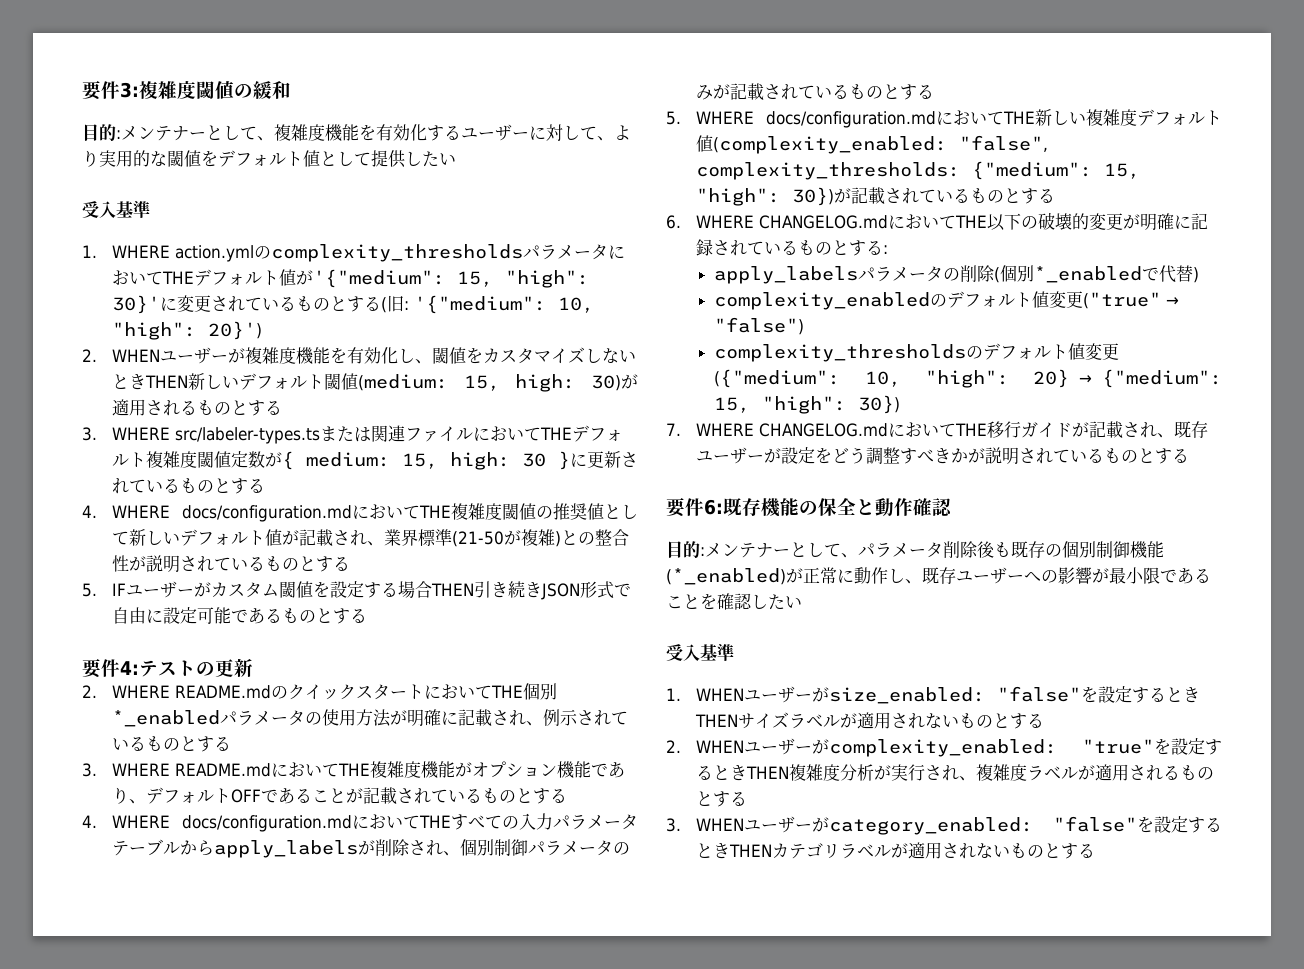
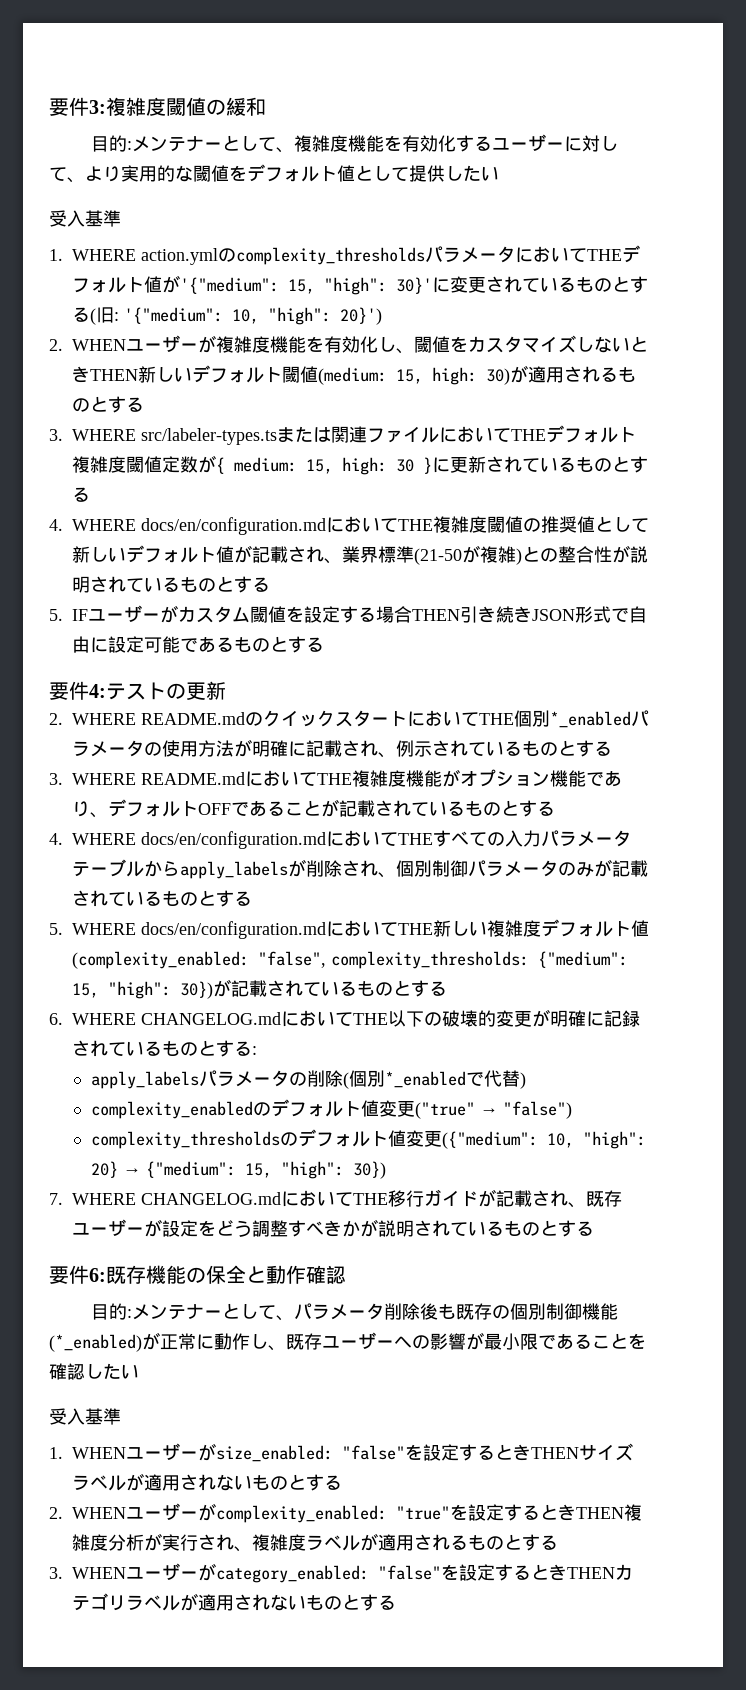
[182,505,352,522] docs/configuration.md -> [141,517,326,535] docs/en/configuration.md
[182,815,352,832] docs/configuration.md -> [141,831,326,849] docs/en/configuration.md
[766,111,936,128] docs/configuration.md -> [141,921,326,939] docs/en/configuration.md

